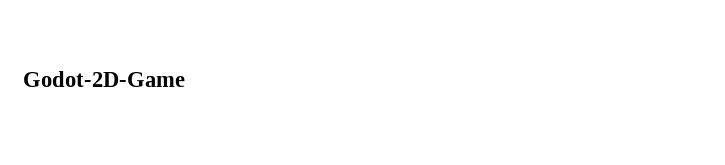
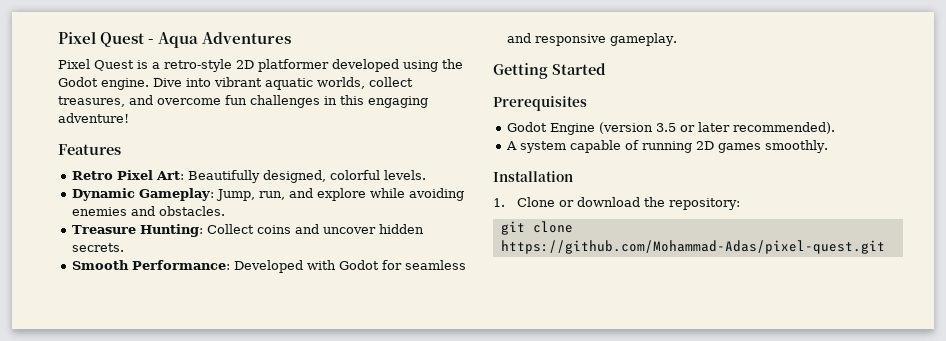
[23,71,185,87] Godot-2D-Game -> [58,31,292,48] [58,59,463,72] [58,77,413,90] [58,95,428,108] [58,113,129,123] [58,144,121,155] [72,170,427,183] [72,188,465,201] [72,206,226,216] [72,224,425,237] [72,243,125,252] [72,260,467,273] [507,33,678,46] [493,63,606,79] [493,96,587,111] [507,122,836,135] [506,140,829,153] [493,171,573,182] [493,197,740,210] [500,221,573,235] [500,240,885,254] Pixel Quest - Aqua Adventures // Pixel Quest is a retro-style 2D platformer developed using the Godot engine. Dive into vibrant aquatic worlds, collect treasures, and overcome fun challenges in this engaging adventure! // Features // Retro Pixel Art: Beautifully designed, colorful levels. // Dynamic Gameplay: Jump, run, and explore while avoiding enemies and obstacles. // Treasure Hunting: Collect coins and uncover hidden secrets. // Smooth Performance: Developed with Godot for seamless and responsive gameplay. // Getting Started // Prerequisites // Godot Engine (version 3.5 or later recommended). // A system capable of running 2D games smoothly. // Installation // 1. Clone or download the repository: // git clone https://github.com/Mohammad-Adas/pixel-quest.git

